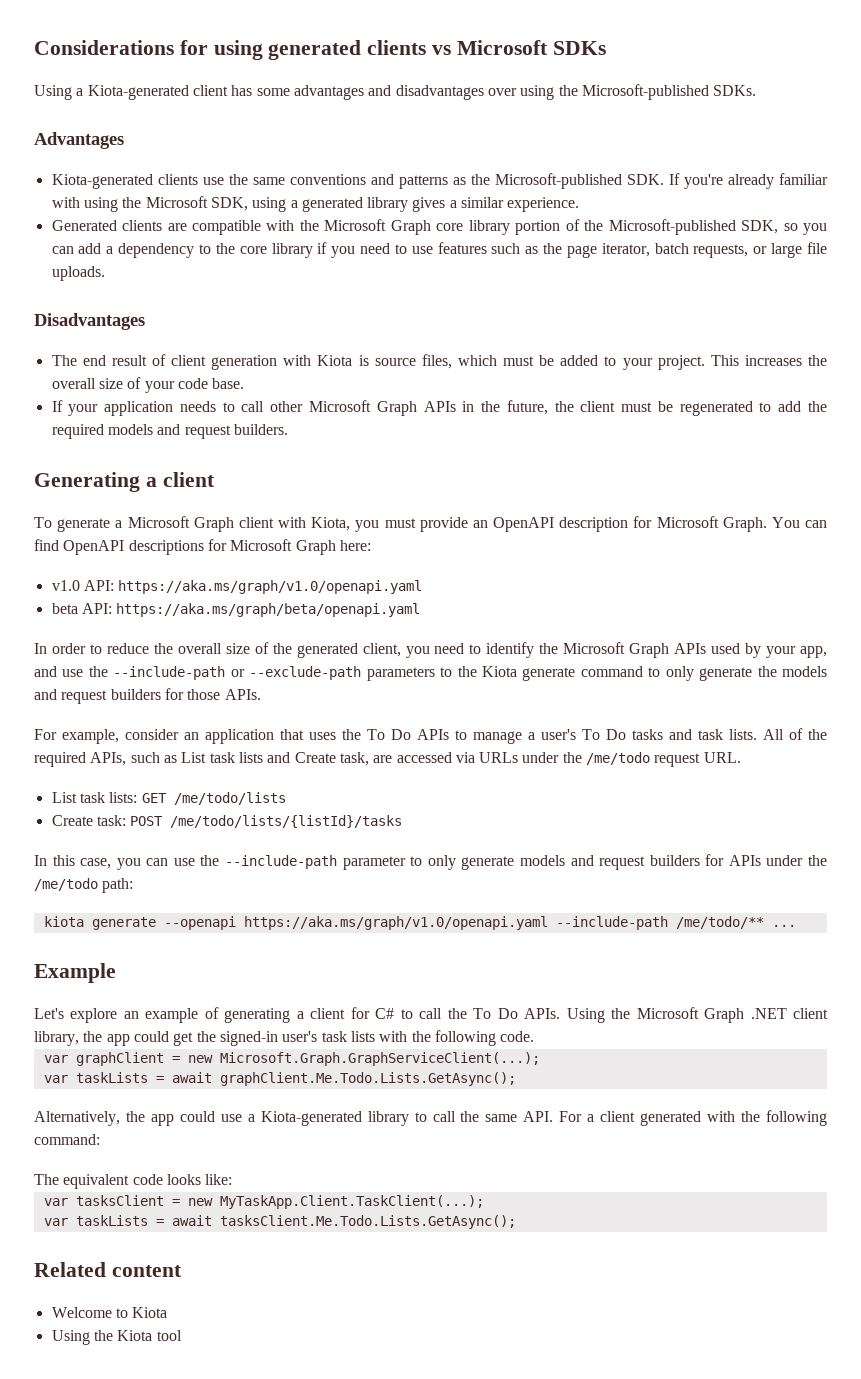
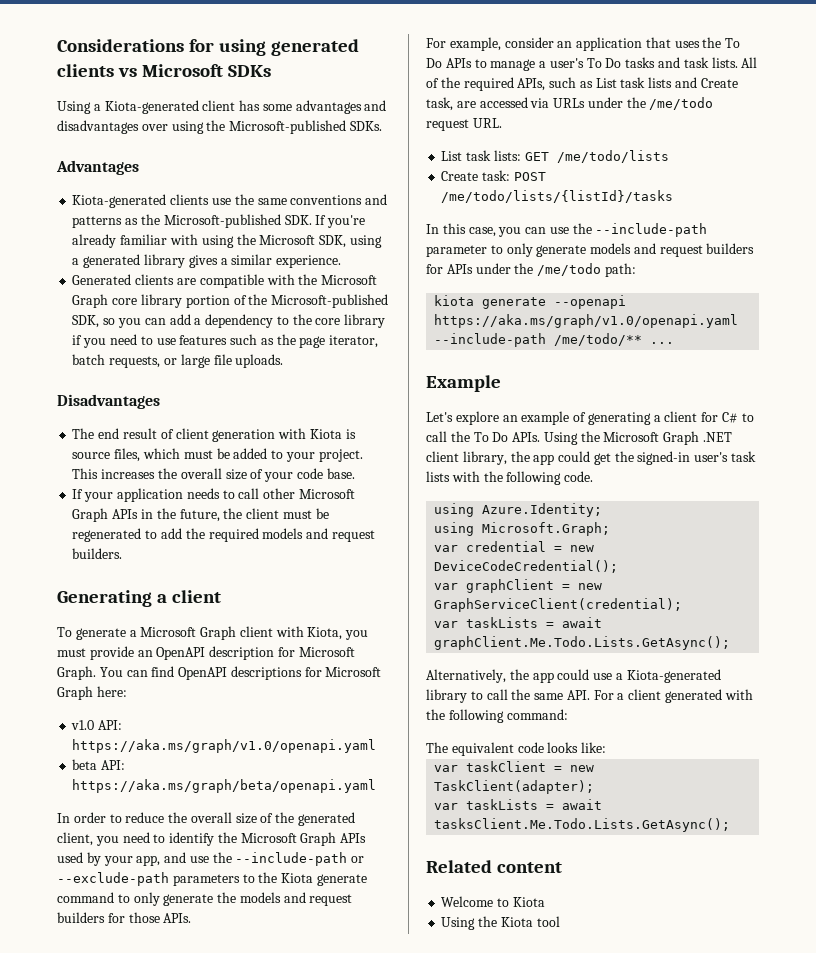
(535, 1036) none -> [434,503,603,517] [434,522,611,536] [434,541,595,552] [434,560,619,573] // using Azure.Identity; // using Microsoft.Graph; // var credential = new DeviceCodeCredential();
[219,1052,540,1066] Microsoft.Graph.GraphServiceClient(...); -> [434,598,683,612] GraphServiceClient(credential);
[75,1195,484,1209] tasksClient = new MyTaskApp.Client.TaskClient(...); -> [466,761,595,772] [434,780,595,794] taskClient = new TaskClient(adapter);

